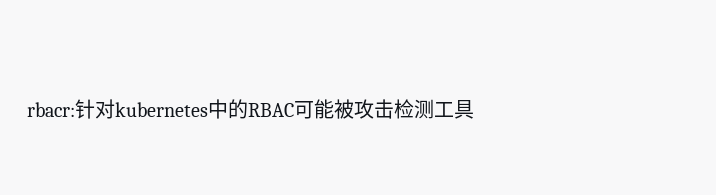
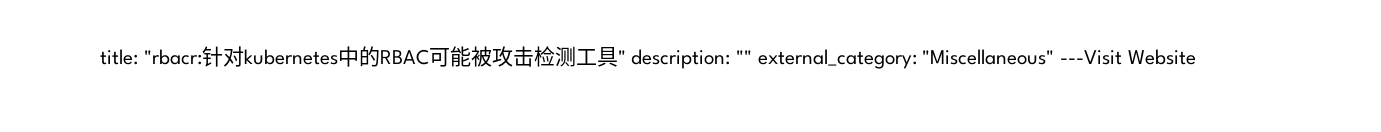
[27,102,75,117] rbacr: -> [100,49,202,65] title: "rbacr:
(474, 109) none -> [617,49,1196,69] " description: "" external_category: "Miscellaneous" ---Visit Website

